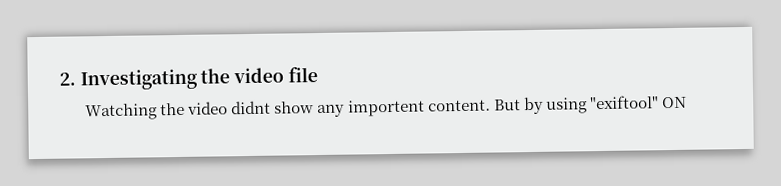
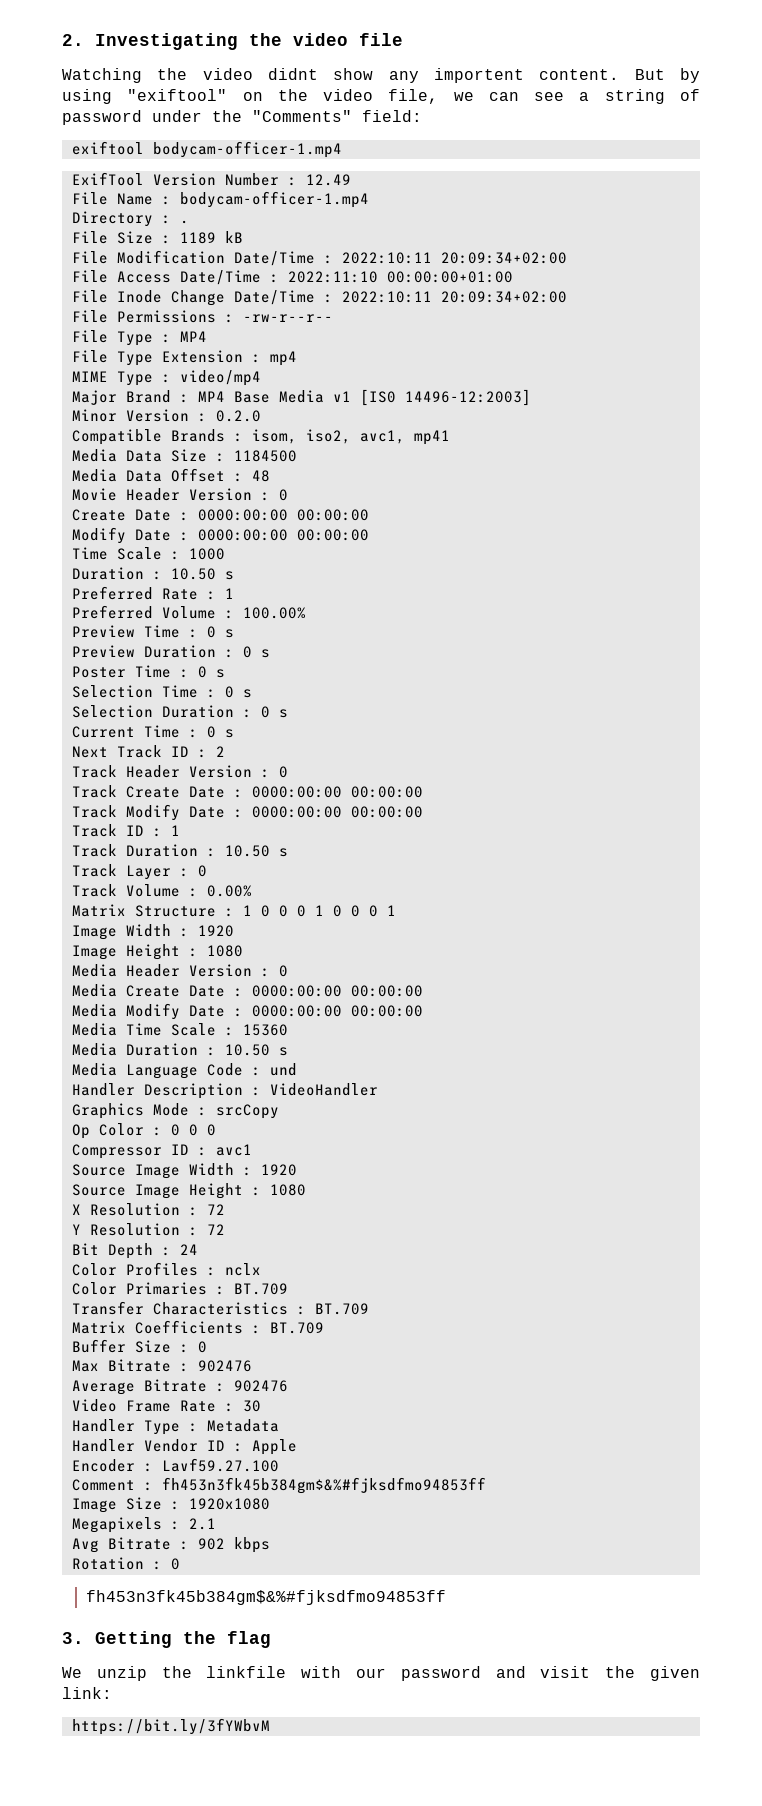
[661,96,687,109] ON -> [242,89,700,104] [62,110,422,125] [71,141,342,158] [71,172,351,186] [71,191,369,208] [71,211,189,227] [71,231,243,244] [71,250,567,266] [71,270,513,285] [71,290,567,306] [71,310,333,323] [71,330,207,346] [71,350,297,366] [71,370,261,386] [71,389,531,406] [71,409,261,422] [71,429,450,445] [71,449,297,462] [71,468,270,482] [71,488,288,501] [71,509,369,521] [71,527,369,544] [71,547,225,560] [71,567,234,580] [71,586,234,600] [71,605,306,619] [71,625,234,638] [71,645,270,658] [71,665,225,678] [71,685,252,698] [71,705,288,718] [71,725,234,738] [71,745,225,758] [71,765,288,778] [71,785,423,798] [71,804,423,821] [71,824,180,837] [71,844,288,857] [71,864,207,880] [71,884,252,897] [71,904,396,917] [71,924,234,940] [71,944,243,960] [71,964,288,977] [71,984,423,997] [71,1003,423,1020] [71,1023,288,1036] [71,1043,288,1056] [71,1063,297,1079] [71,1083,378,1099] [71,1103,279,1119] [71,1123,216,1139] [71,1144,252,1159] [71,1163,297,1179] [71,1183,306,1199] [71,1203,225,1216] [71,1223,225,1236] [71,1243,198,1259] [71,1262,261,1276] [71,1282,288,1295] [71,1301,369,1315] [71,1320,324,1334] [71,1339,207,1353] [71,1359,252,1372] [71,1379,288,1395] [71,1399,261,1412] [71,1419,279,1435] [71,1439,297,1455] [71,1458,279,1472] [71,1477,486,1494] [71,1497,270,1513] [71,1517,216,1533] [71,1537,270,1553] [71,1557,180,1570] [86,1590,447,1605] [62,1631,271,1648] [62,1666,700,1681] [62,1687,112,1699] [71,1718,270,1735] on the video file, we can see a string of password under the "Comments" field: // exiftool bodycam-officer-1.mp4 // ExifTool Version Number : 12.49 // File Name : bodycam-officer-1.mp4 // Directory : . // File Size : 1189 kB // File Modification Date/Time : 2022:10:11 20:09:34+02:00 // File Access Date/Time : 2022:11:10 00:00:00+01:00 // File Inode Change Date/Time : 2022:10:11 20:09:34+02:00 // File Permissions : -rw-r--r-- // File Type : MP4 // File Type Extension : mp4 // MIME Type : video/mp4 // Major Brand : MP4 Base Media v1 [IS0 14496-12:2003] // Minor Version : 0.2.0 // Compatible Brands : isom, iso2, avc1, mp41 // Media Data Size : 1184500 // Media Data Offset : 48 // Movie Header Version : 0 // Create Date : 0000:00:00 00:00:00 // Modify Date : 0000:00:00 00:00:00 // Time Scale : 1000 // Duration : 10.50 s // Preferred Rate : 1 // Preferred Volume : 100.00% // Preview Time : 0 s // Preview Duration : 0 s // Poster Time : 0 s // Selection Time : 0 s // Selection Duration : 0 s // Current Time : 0 s // Next Track ID : 2 // Track Header Version : 0 // Track Create Date : 0000:00:00 00:00:00 // Track Modify Date : 0000:00:00 00:00:00 // Track ID : 1 // Track Duration : 10.50 s // Track Layer : 0 // Track Volume : 0.00% // Matrix Structure : 1 0 0 0 1 0 0 0 1 // Image Width : 1920 // Image Height : 1080 // Media Header Version : 0 // Media Create Date : 0000:00:00 00:00:00 // Media Modify Date : 0000:00:00 00:00:00 // Media Time Scale : 15360 // Media Duration : 10.50 s // Media Language Code : und // Handler Description : VideoHandler // Graphics Mode : srcCopy // Op Color : 0 0 0 // Compressor ID : avc1 // Source Image Width : 1920 // Source Image Height : 1080 // X Resolution : 72 // Y Resolution : 72 // Bit Depth : 24 // Color Profiles : nclx // Color Primaries : BT.709 // Transfer Characteristics : BT.709 // Matrix Coefficients : BT.709 // Buffer Size : 0 // Max Bitrate : 902476 // Average Bitrate : 902476 // Video Frame Rate : 30 // Handler Type : Metadata // Handler Vendor ID : Apple // Encoder : Lavf59.27.100 // Comment : fh453n3fk45b384gm$&%#fjksdfmo94853ff // Image Size : 1920x1080 // Megapixels : 2.1 // Avg Bitrate : 902 kbps // Rotation : 0 // fh453n3fk45b384gm$&%#fjksdfmo94853ff // 3. Getting the flag // We unzip the linkfile with our password and visit the given link: // https://bit.ly/3fYWbvM

